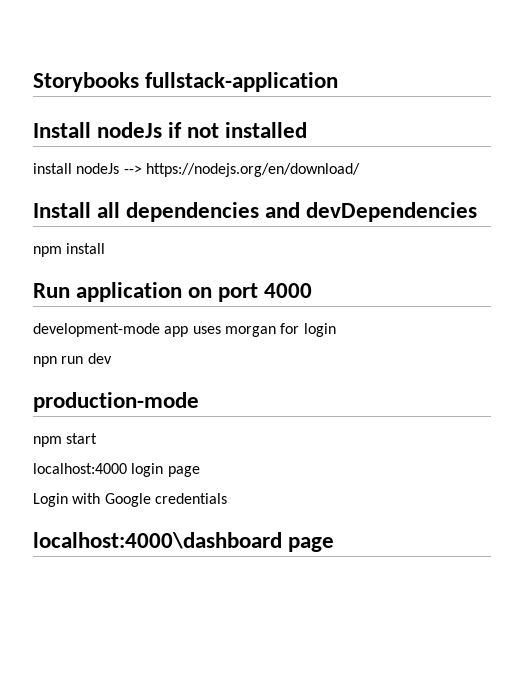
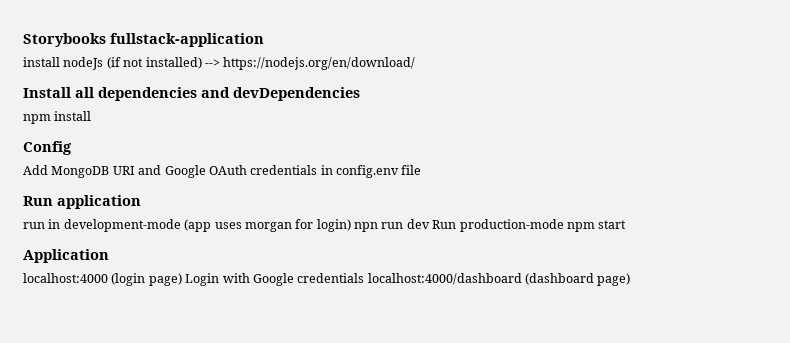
[33,122,308,138] // Install nodeJs if not installed -> (264, 40) none
(120, 168) none -> [106,57,202,69] (if not installed)
[33,282,313,302] [33,323,189,337] Run application on port 4000 // development-mode app -> [23,141,72,155] [23,165,422,178] [23,195,141,209] [23,219,212,232] Config // Add MongoDB URI and Google OAuth credentials in config.env file // Run application // run in development-mode (app
[303,323,336,337] login // -> [316,219,351,232] login)
(112, 358) // -> [432,220,457,229] Run
(199, 402) // -> (564, 225) none
(98, 438) none -> [23,249,109,263] // Application
[131,463,200,477] login page // -> [111,273,182,286] (login page)
[33,532,335,552] // localhost:4000\dashboard page -> [367,273,631,286] localhost:4000/dashboard (dashboard page)

